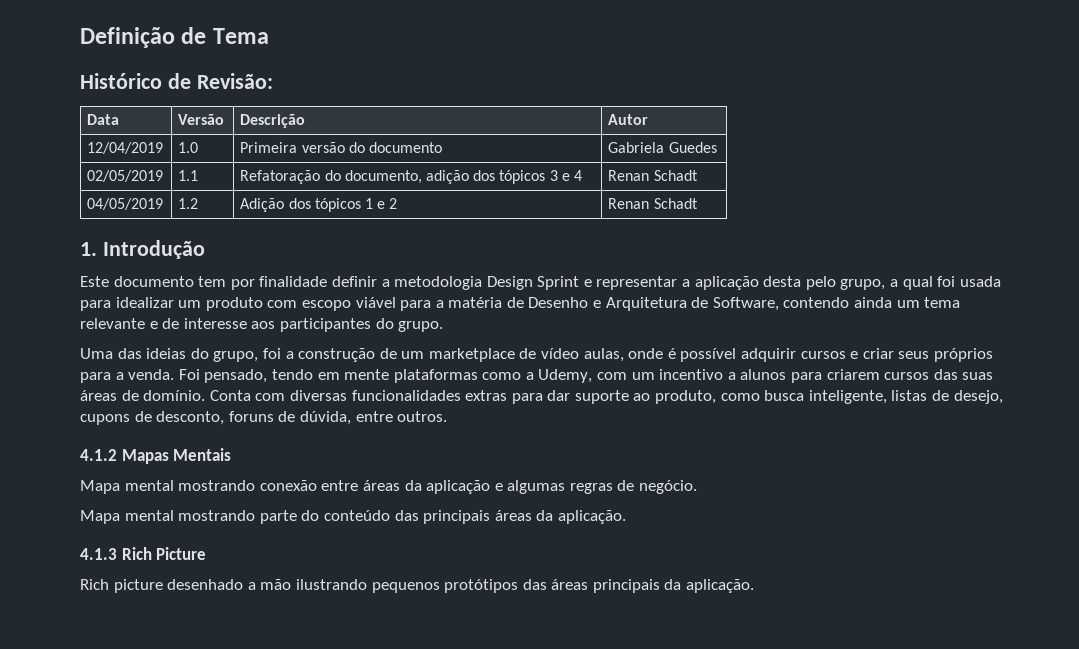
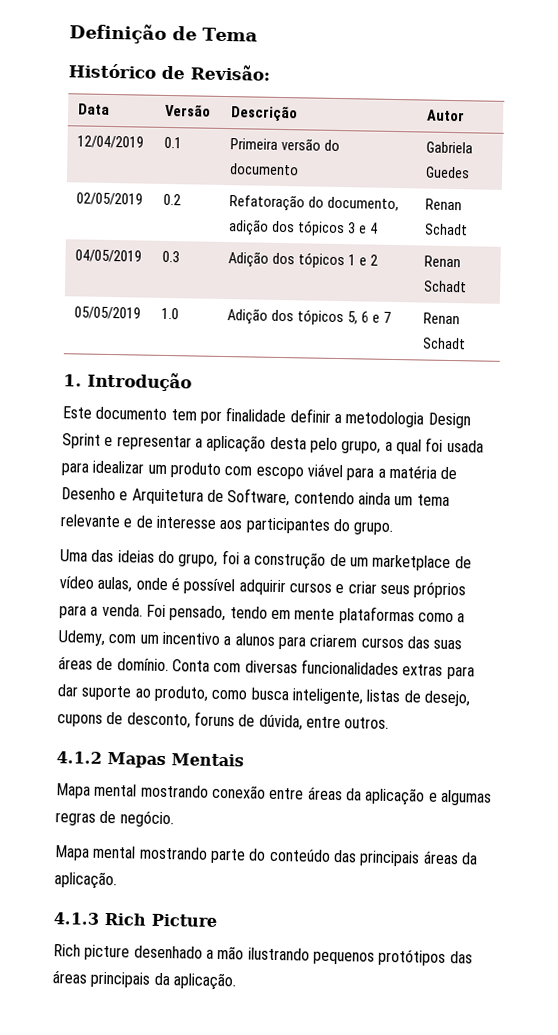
[178,142,199,153] 1.0 -> [164,136,183,149] 0.1
[178,170,199,181] 1.1 -> [163,193,182,206] 0.2
[178,198,199,209] 1.2 -> [162,250,181,263] 0.3
(698, 203) none -> [74,306,142,320] [161,307,180,320] [227,308,391,326] [423,312,461,325] [423,337,467,350] // 05/05/2019 | 1.0 | Adição dos tópicos 5, 6 e 7 | Renan Schadt

